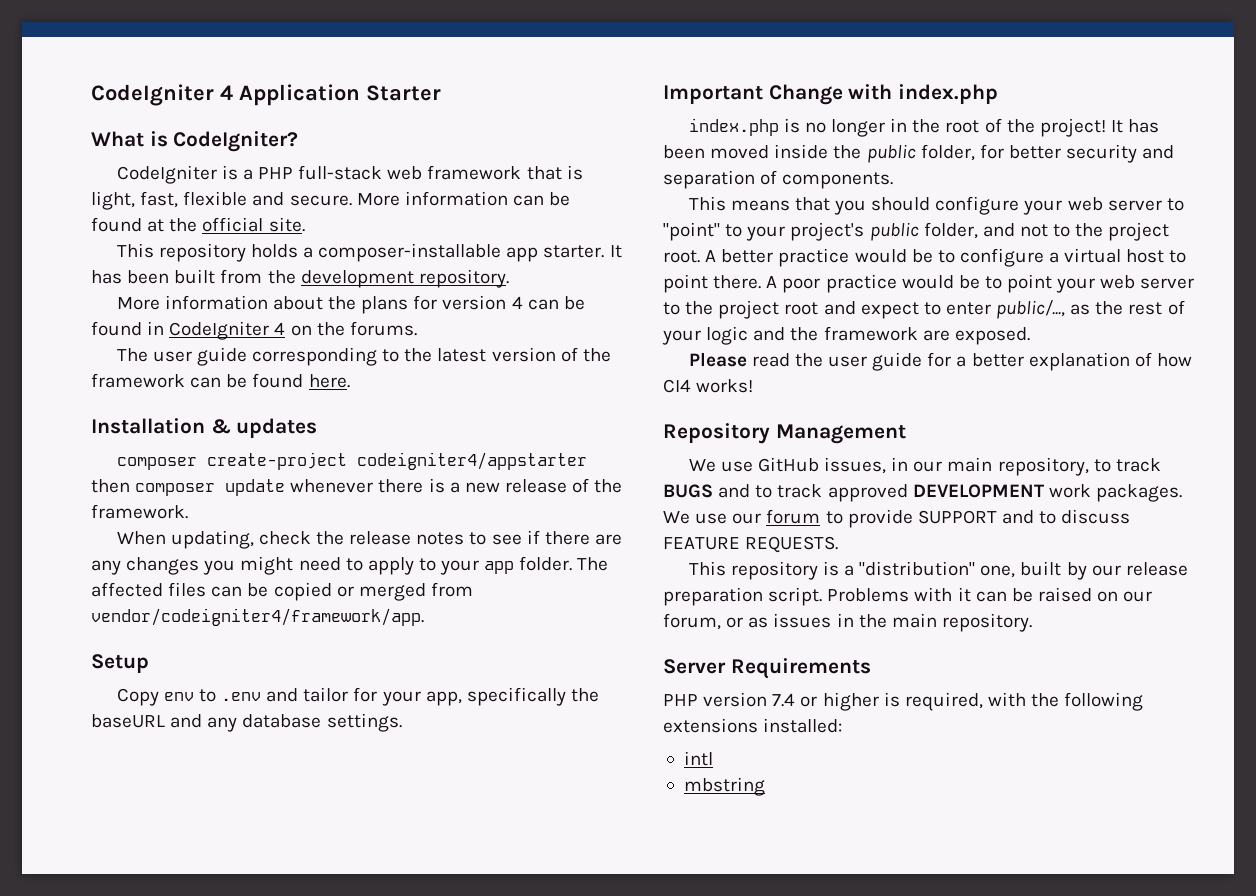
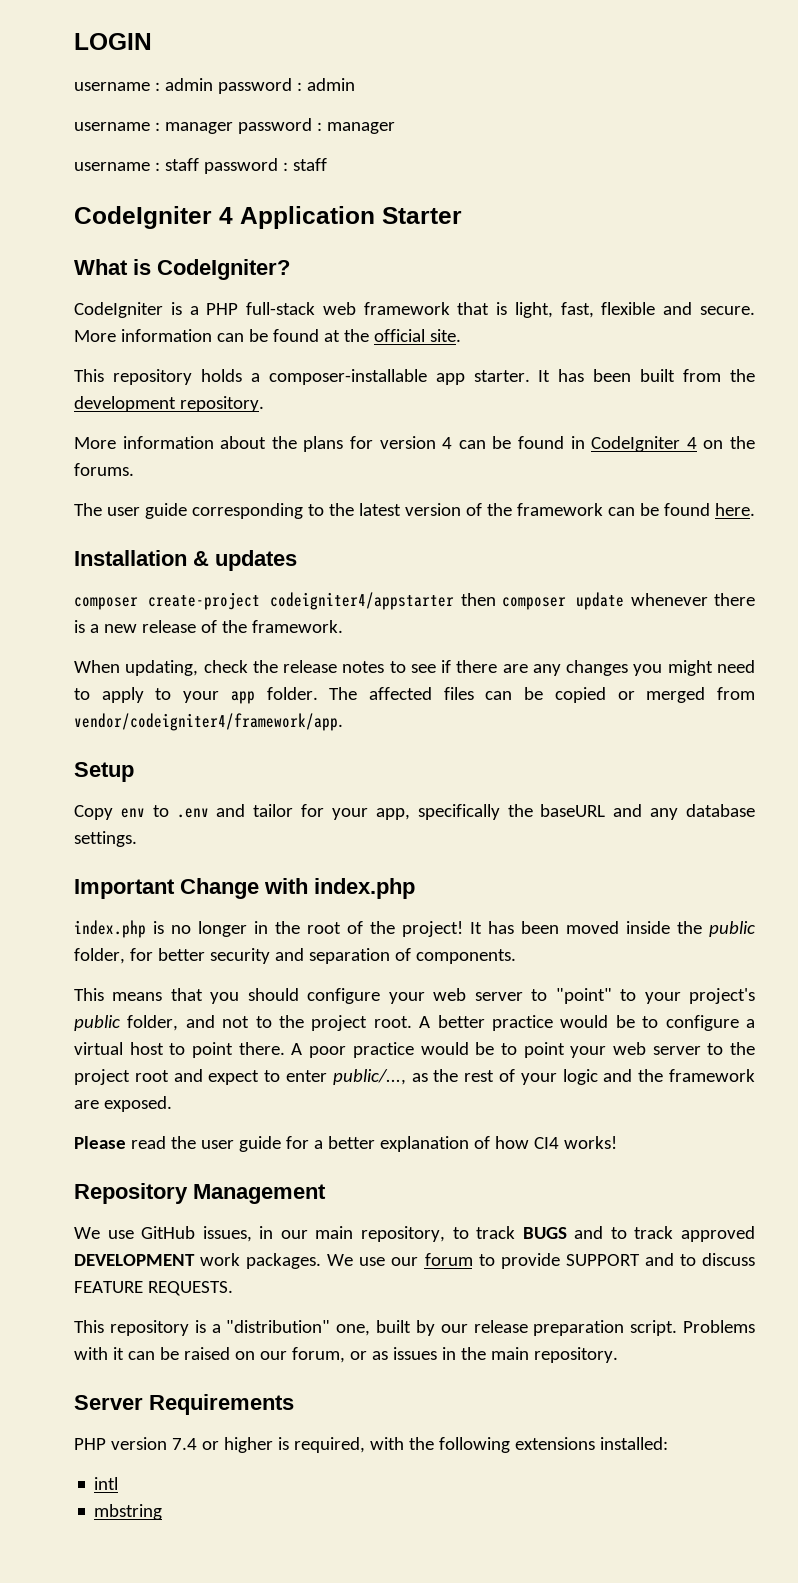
(91, 95) none -> [74,33,152,50] [74,78,355,94] [74,118,395,134] [74,158,327,174] LOGIN // username : admin password : admin // username : manager password : manager // username : staff password : staff //

